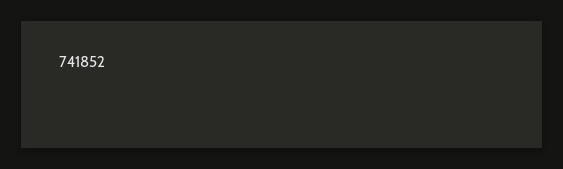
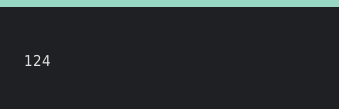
[59,56,105,67] 741852 -> [24,54,51,66] 124

